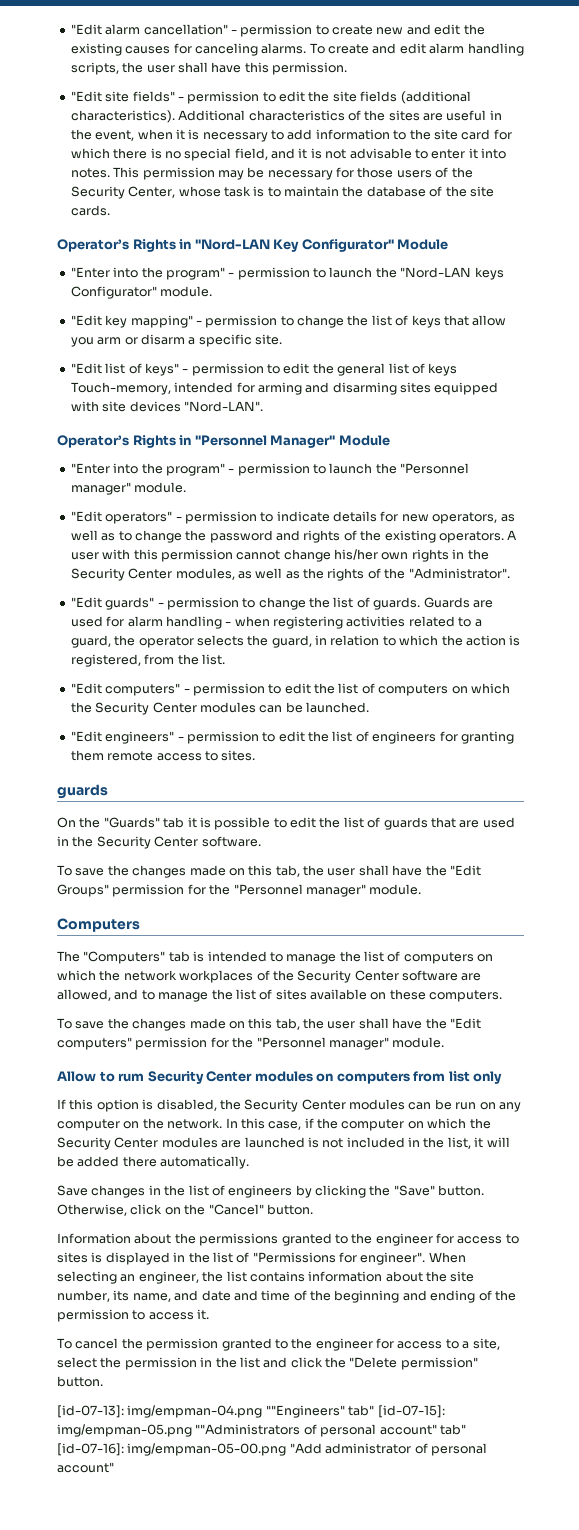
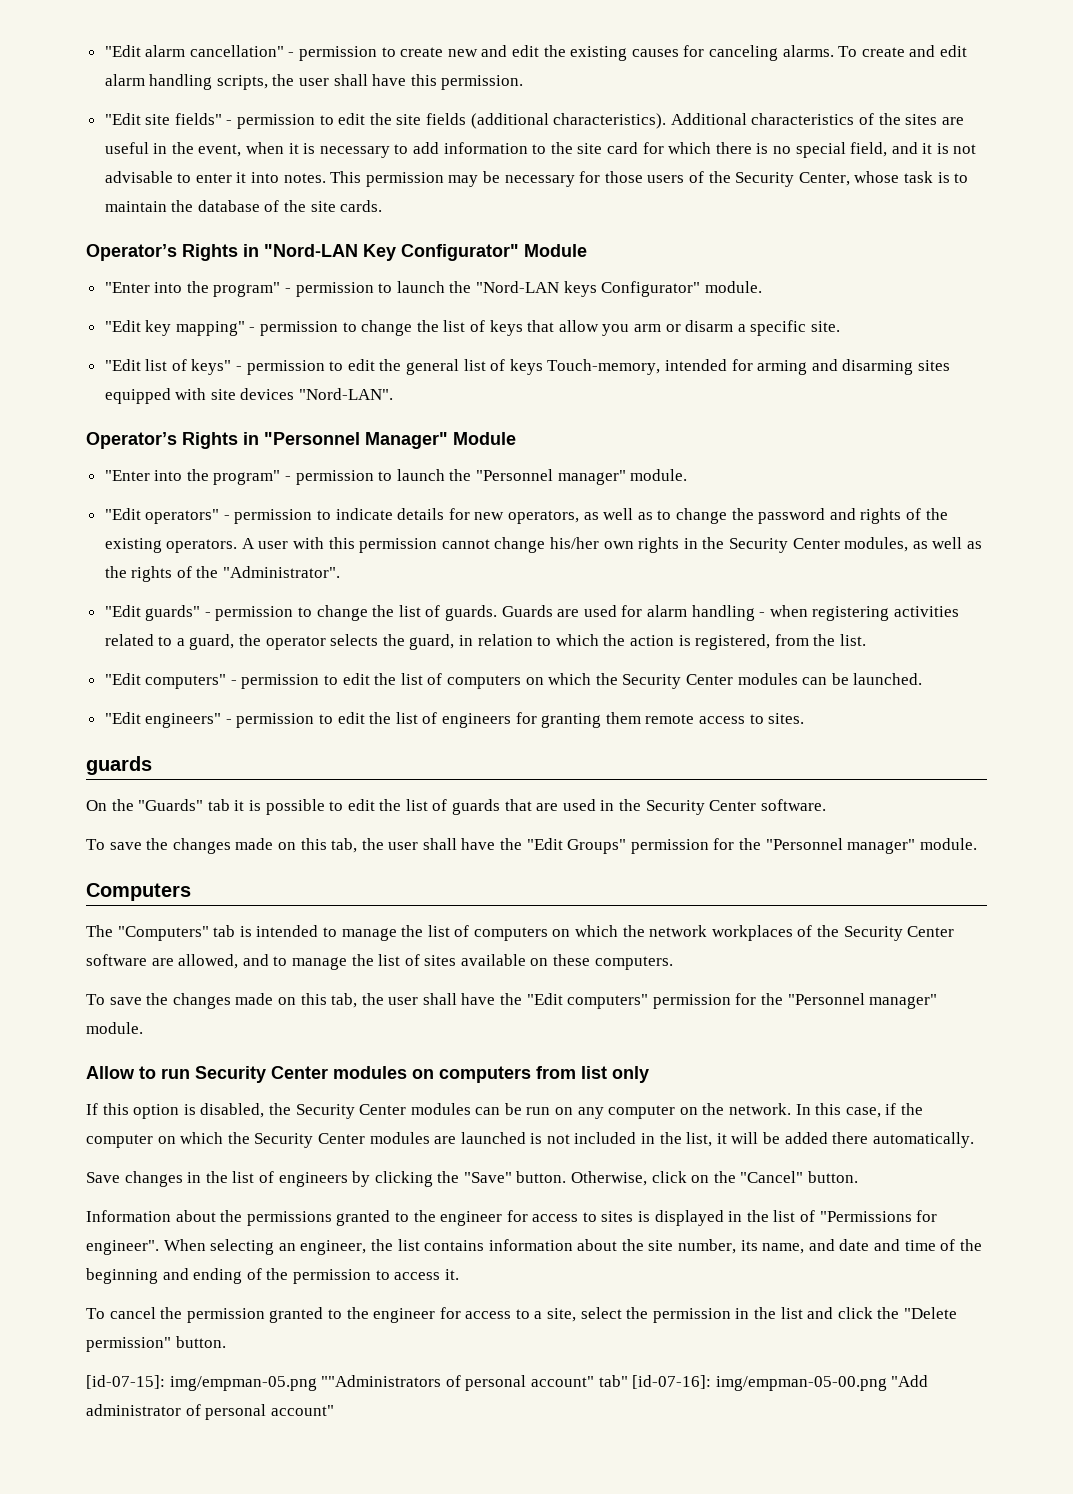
[118,1073,145,1082] rum -> [161,1068,190,1079] run
[57,1405,375,1418] [id-07-13]: img/empman-04.png ""Engineers" tab" -> (226, 1342) none

